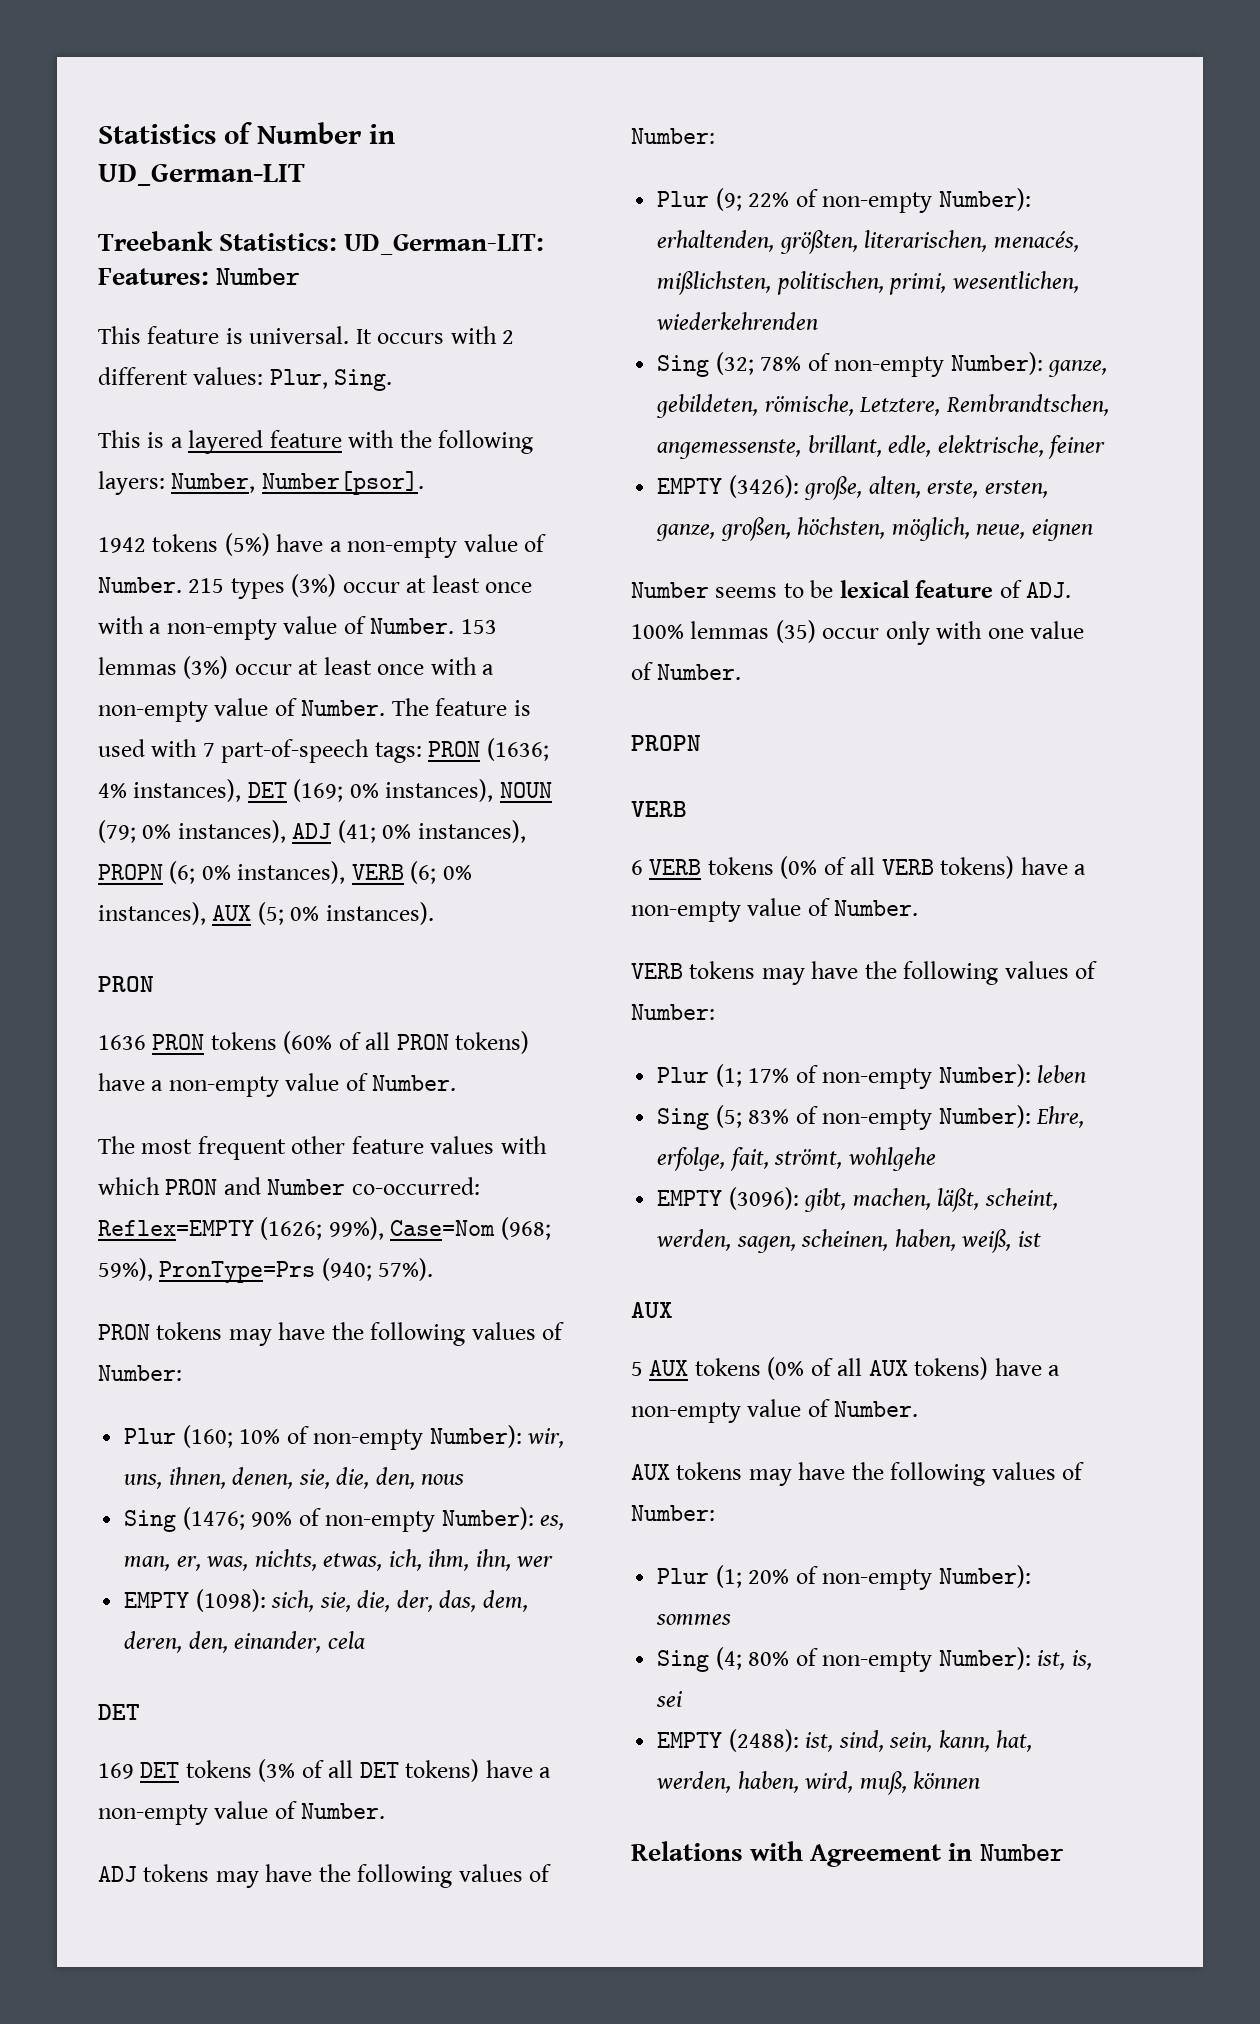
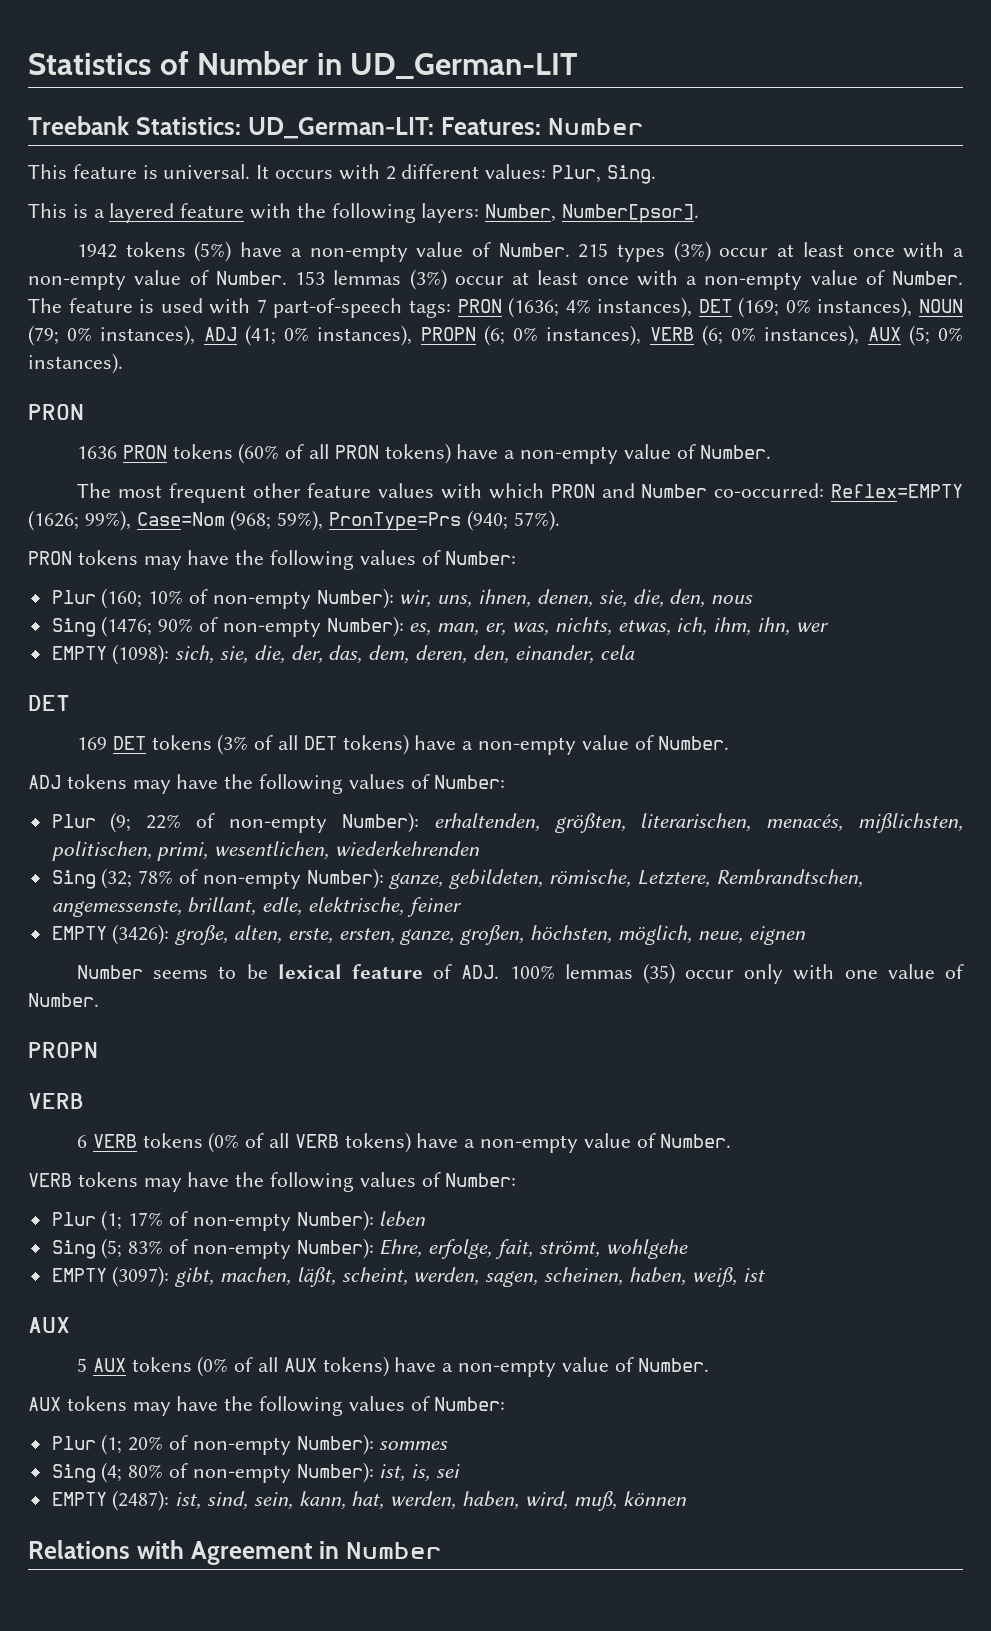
[728,1187,799,1210] (3096): -> [112,1266,170,1287] (3097):
[728,1729,799,1752] (2488): -> [112,1490,170,1511] (2487):

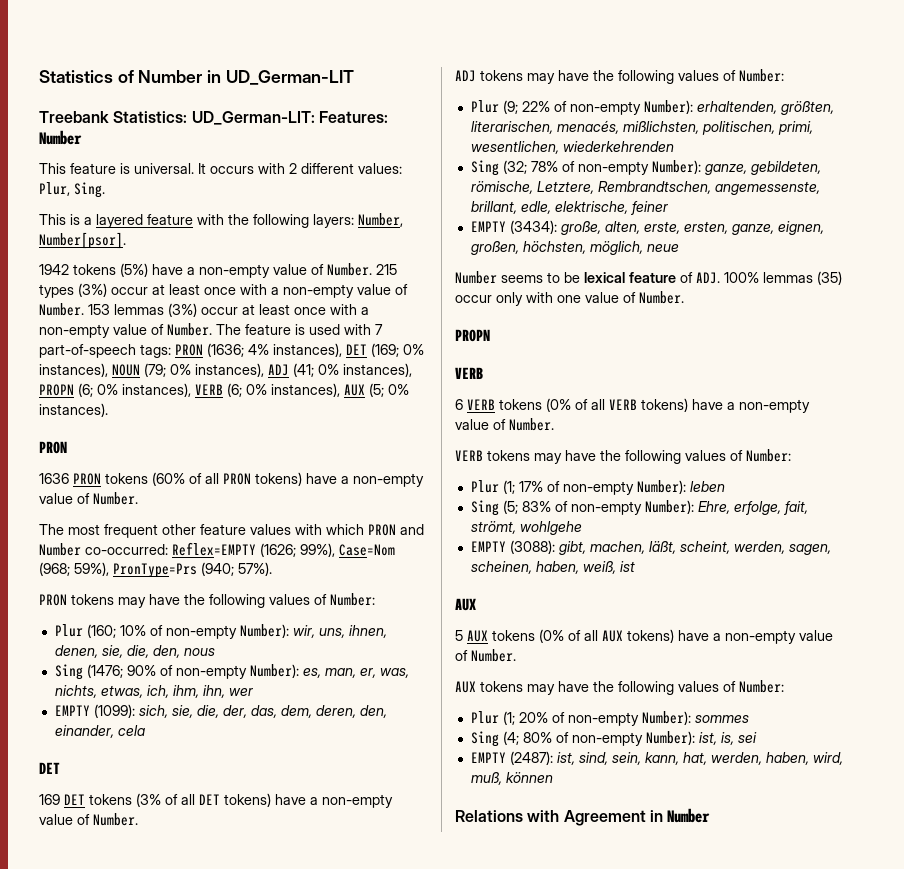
[112,644,170,665] (1098): -> [93,704,135,718] (1099):
[112,924,170,945] (3426): -> [509,220,557,234] (3434):
(455, 936) none -> [777,221,824,235] eignen,
[697,926,806,945] neue, eignen -> [646,244,679,252] neue
[112,1266,170,1287] (3097): -> [509,540,555,554] (3088):

